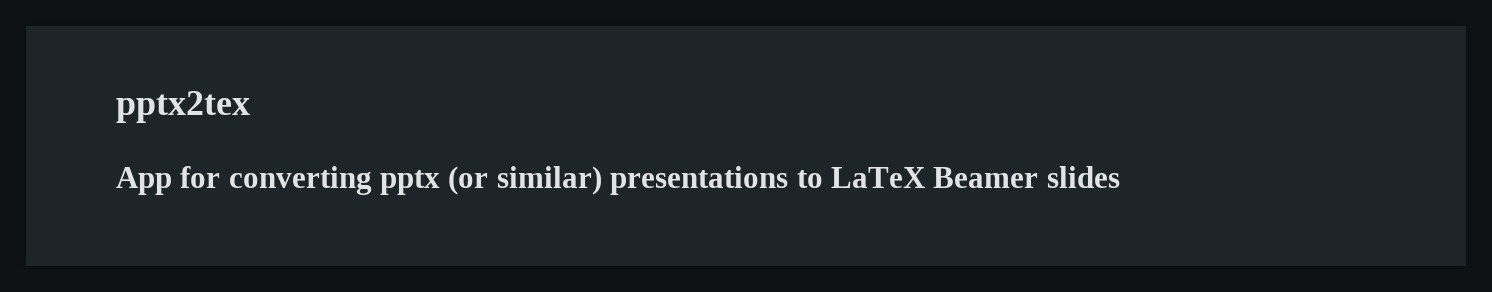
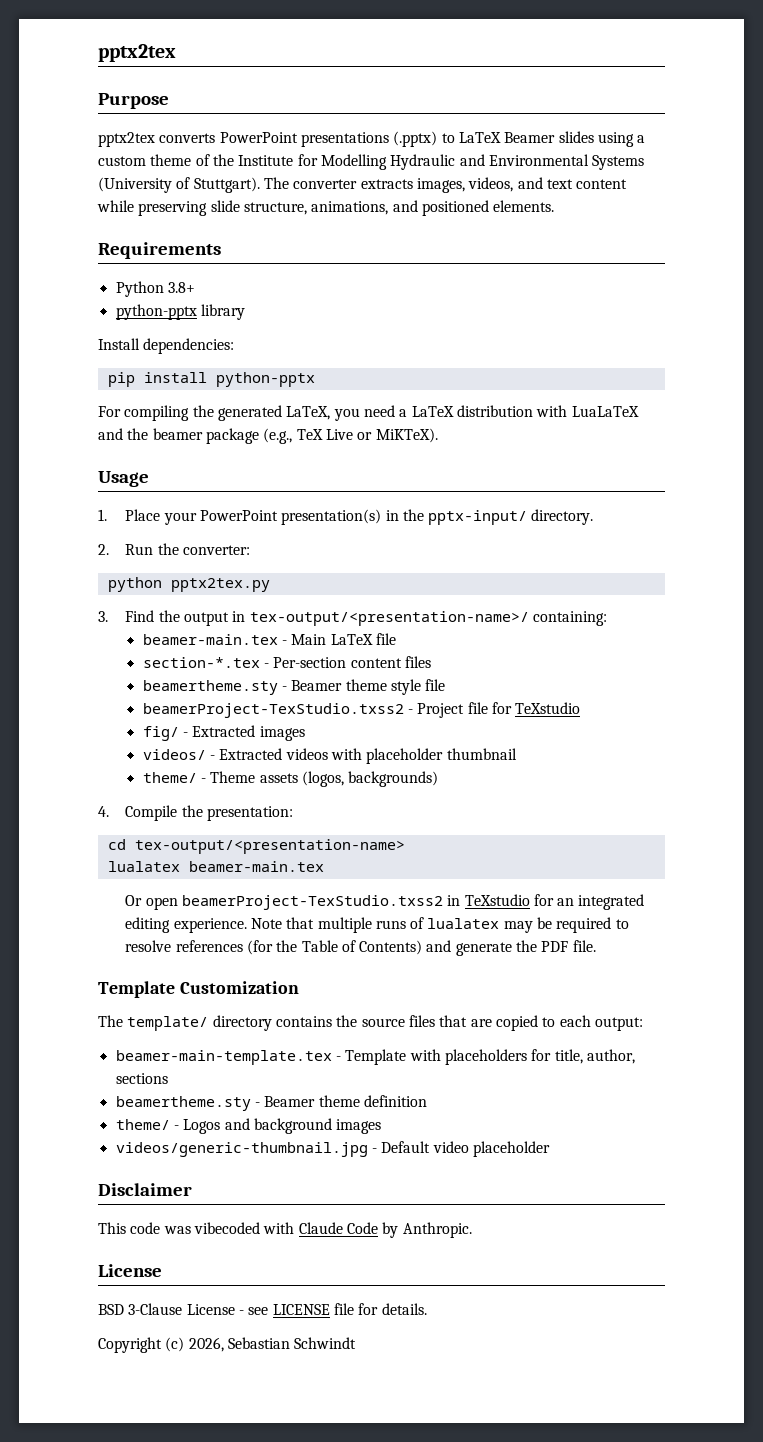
[116,166,1120,195] App for converting pptx (or similar) presentations to LaTeX Beamer slides -> [98,93,169,109] [98,131,646,147] [98,154,645,170] [98,177,628,193] [97,200,555,216] [98,242,221,259] [115,281,195,297] [115,304,245,320] [98,338,235,354] [107,372,315,387] [98,405,639,421] [98,428,438,444] [98,471,149,487] [98,509,594,525] [98,543,250,555] [107,577,270,592] [98,610,607,626] [142,633,397,645] [142,656,432,668] [142,679,446,695] [142,702,581,718] [142,725,305,741] [142,748,517,764] [142,771,439,787] [98,805,293,821] [107,839,405,854] [107,861,324,872] [125,894,645,910] [125,917,629,933] [125,940,596,956] [98,981,299,998] [98,1015,643,1031] [115,1049,635,1065] [115,1073,168,1084] [115,1095,427,1111] [115,1118,382,1134] [115,1141,550,1157] [98,1183,192,1196] [98,1222,472,1238] [98,1264,162,1277] [98,1303,427,1315] [98,1337,357,1353] Purpose // pptx2tex converts PowerPoint presentations (.pptx) to LaTeX Beamer slides using a custom theme of the Institute for Modelling Hydraulic and Environmental Systems (University of Stuttgart). The converter extracts images, videos, and text content while preserving slide structure, animations, and positioned elements. // Requirements // Python 3.8+ // python-pptx library // Install dependencies: // pip install python-pptx // For compiling the generated LaTeX, you need a LaTeX distribution with LuaLaTeX and the beamer package (e.g., TeX Live or MiKTeX). // Usage // 1. Place your PowerPoint presentation(s) in the pptx-input/ directory. // 2. Run the converter: // python pptx2tex.py // 3. Find the output in tex-output/<presentation-name>/ containing: // beamer-main.tex - Main LaTeX file // section-*.tex - Per-section content files // beamertheme.sty - Beamer theme style file // beamerProject-TexStudio.txss2 - Project file for TeXstudio // fig/ - Extracted images // videos/ - Extracted videos with placeholder thumbnail // theme/ - Theme assets (logos, backgrounds) // 4. Compile the presentation: // cd tex-output/<presentation-name> // lualatex beamer-main.tex // Or open beamerProject-TexStudio.txss2 in TeXstudio for an integrated editing experience. Note that multiple runs of lualatex may be required to resolve references (for the Table of Contents) and generate the PDF file. // Template Customization // The template/ directory contains the source files that are copied to each output: // beamer-main-template.tex - Template with placeholders for title, author, sections // beamertheme.sty - Beamer theme definition // theme/ - Logos and background images // videos/generic-thumbnail.jpg - Default video placeholder // Disclaimer // This code was vibecoded with Claude Code by Anthropic. // License // BSD 3-Clause License - see LICENSE file for details. // Copyright (c) 2026, Sebastian Schwindt

